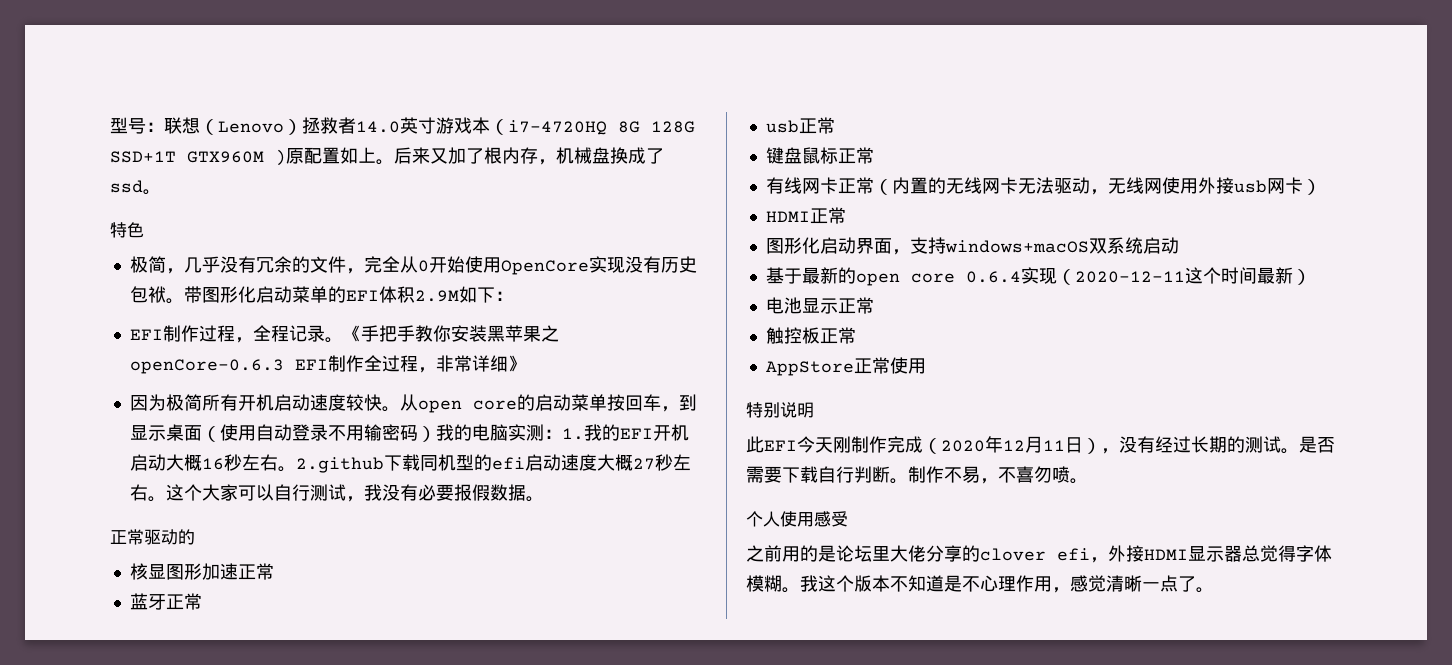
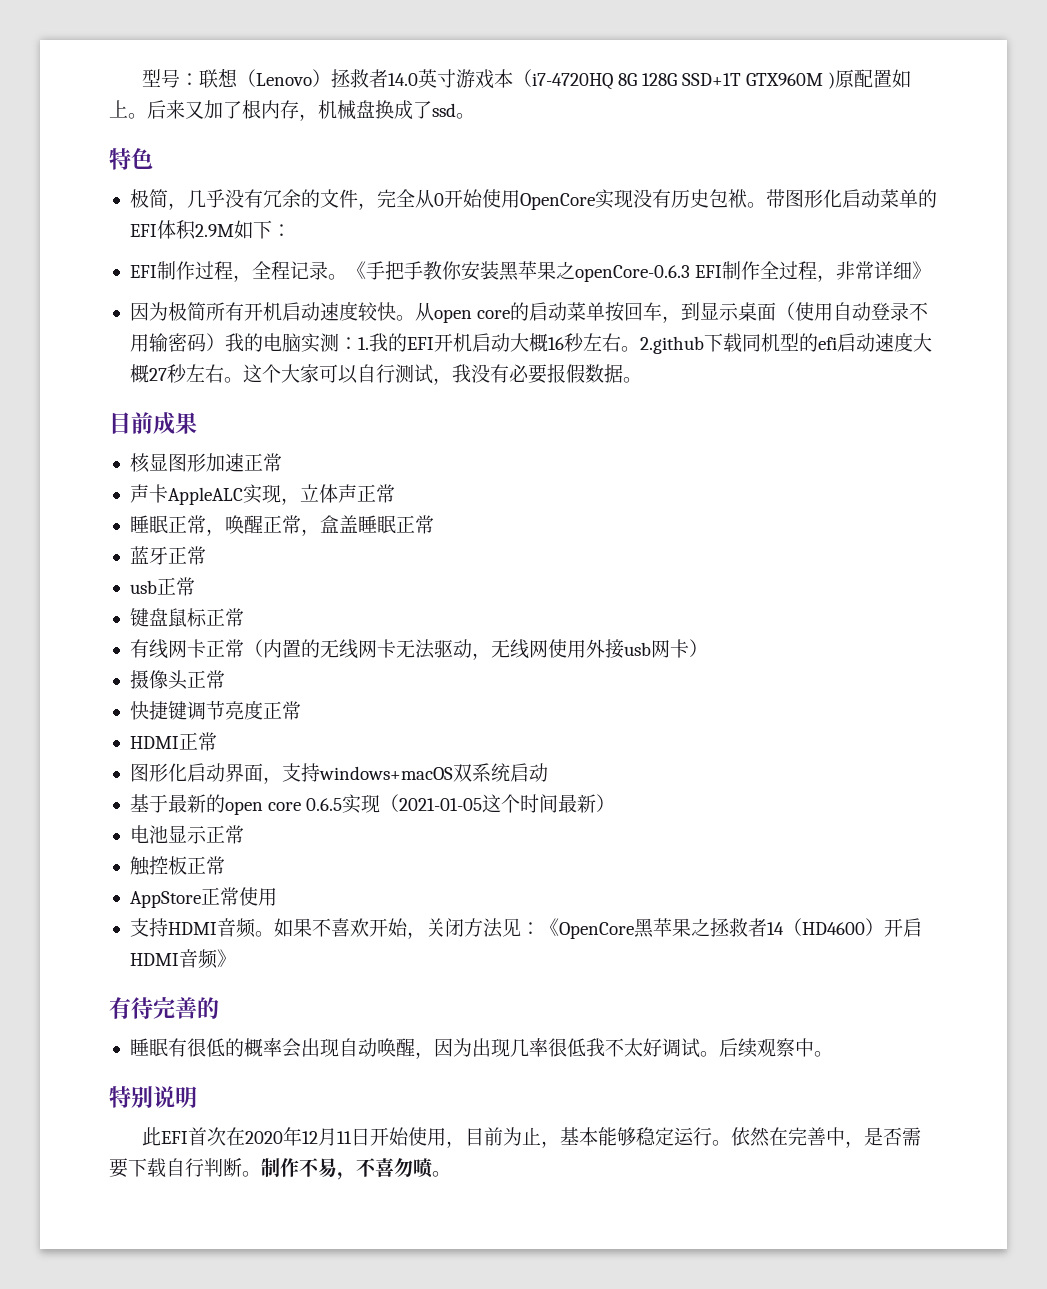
[110,529,195,545] 正常驱动的 -> [109,412,197,435] 目前成果
(274, 571) none -> [129,484,395,505] [129,515,434,536] // 声卡AppleALC实现，立体声正常 // 睡眠正常，唤醒正常，盒盖睡眠正常
(1321, 187) none -> [129,670,225,690] [129,700,301,720] // 摄像头正常 // 快捷键调节亮度正常
[965,267,1185,285] 0.6.4实现（2020-12-11 -> [306,794,483,814] 0.6.5实现（2021-01-05
(926, 366) none -> [129,918,922,939] [129,949,236,969] [109,997,219,1019] [129,1038,833,1059] // 支持HDMI音频。如果不喜欢开始，关闭方法见：《OpenCore黑苹果之拯救者14（HD4600）开启HDMI音频》 // 有待完善的 // 睡眠有很低的概率会出现自动唤醒，因为出现几率很低我不太好调试。后续观察中。
[797,436,941,454] 今天刚制作完成（ -> [187,1127,245,1146] 首次在
[1083,436,1299,454] ），没有经过长期的测试。 -> [369,1127,864,1148] 开始使用，目前为止，基本能够稳定运行。依然在完善中，
[746,511,848,527] [746,545,1332,563] [746,575,1214,593] // 个人使用感受 // 之前用的是论坛里大佬分享的clover efi，外接HDMI显示器总觉得字体模糊。我这个版本不知道是不心理作用，感觉清晰一点了。 -> (451, 1174) none

